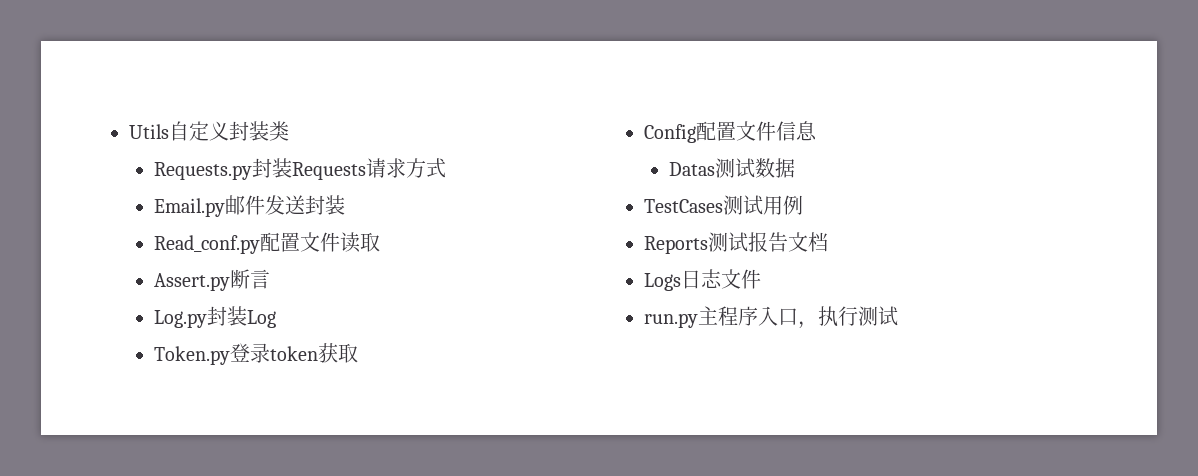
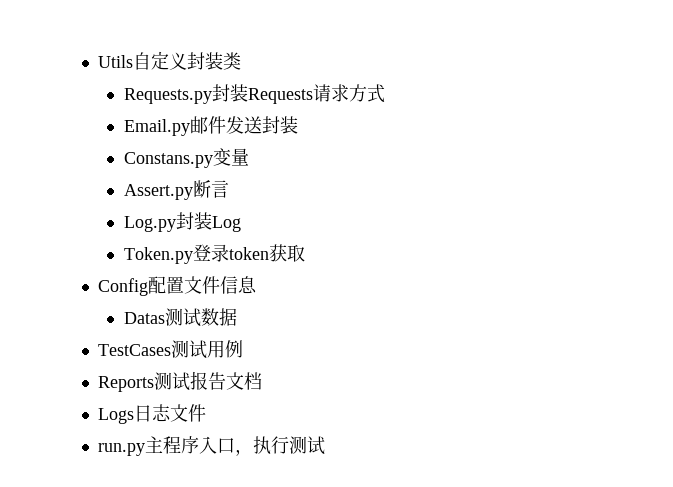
[153,232,380,254] Read_conf.py配置文件读取 -> [123,148,249,168] Constans.py变量

